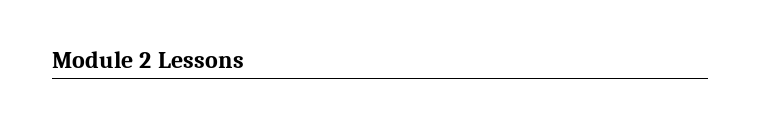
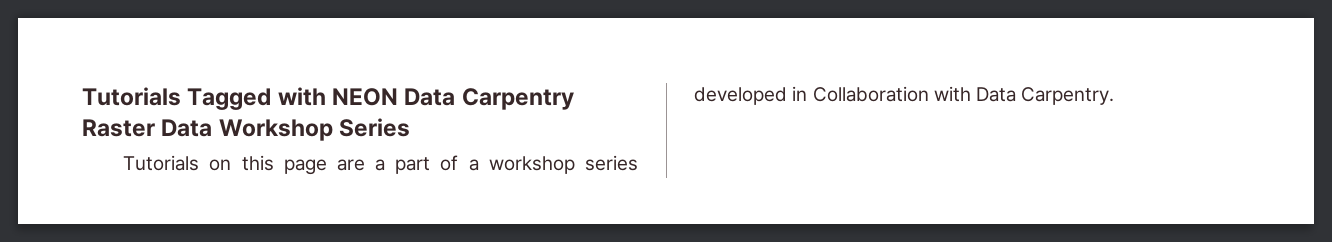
[52,51,244,68] Module 2 Lessons -> [82,87,574,110] [82,118,411,141] [123,155,639,175] [694,86,1115,105] Tutorials Tagged with NEON Data Carpentry Raster Data Workshop Series // Tutorials on this page are a part of a workshop series developed in Collaboration with Data Carpentry.

